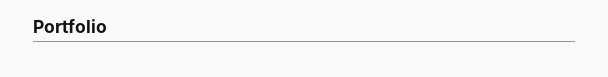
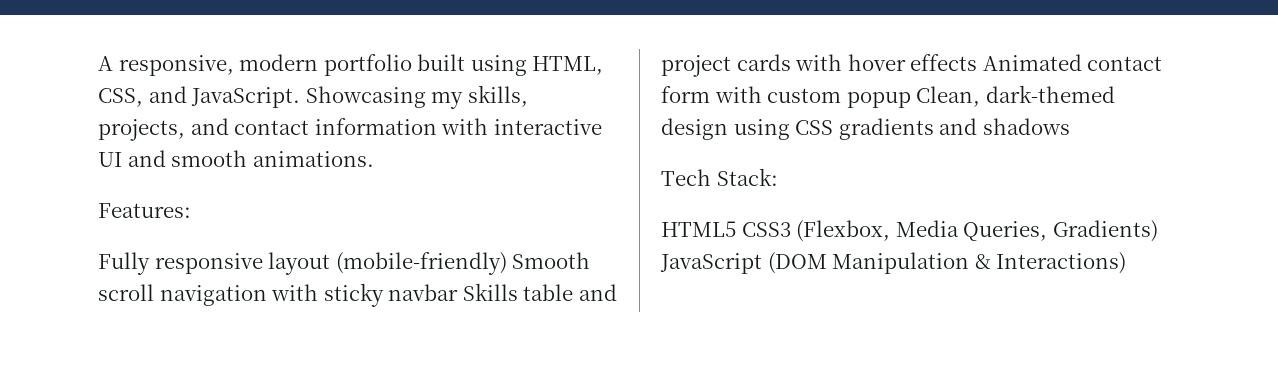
[33,19,107,33] Portfolio -> [98,54,604,76] [98,85,528,109] [98,118,602,141] [98,150,374,167] [98,203,191,218] [98,252,591,275] [98,283,617,307] [661,54,1163,77] [661,85,1115,108] [661,118,1070,140] [661,168,778,186] [661,220,1158,242] [660,252,1127,274] A responsive, modern portfolio built using HTML, CSS, and JavaScript. Showcasing my skills, projects, and contact information with interactive UI and smooth animations. // Features: // Fully responsive layout (mobile-friendly) Smooth scroll navigation with sticky navbar Skills table and project cards with hover effects Animated contact form with custom popup Clean, dark-themed design using CSS gradients and shadows // Tech Stack: // HTML5 CSS3 (Flexbox, Media Queries, Gradients) JavaScript (DOM Manipulation & Interactions)

